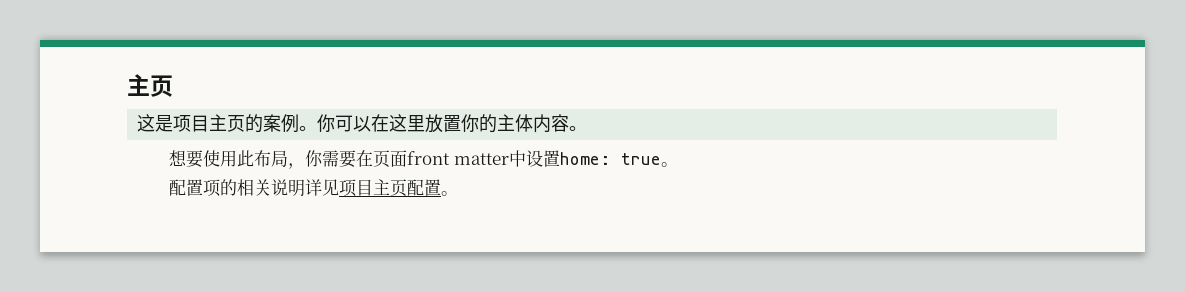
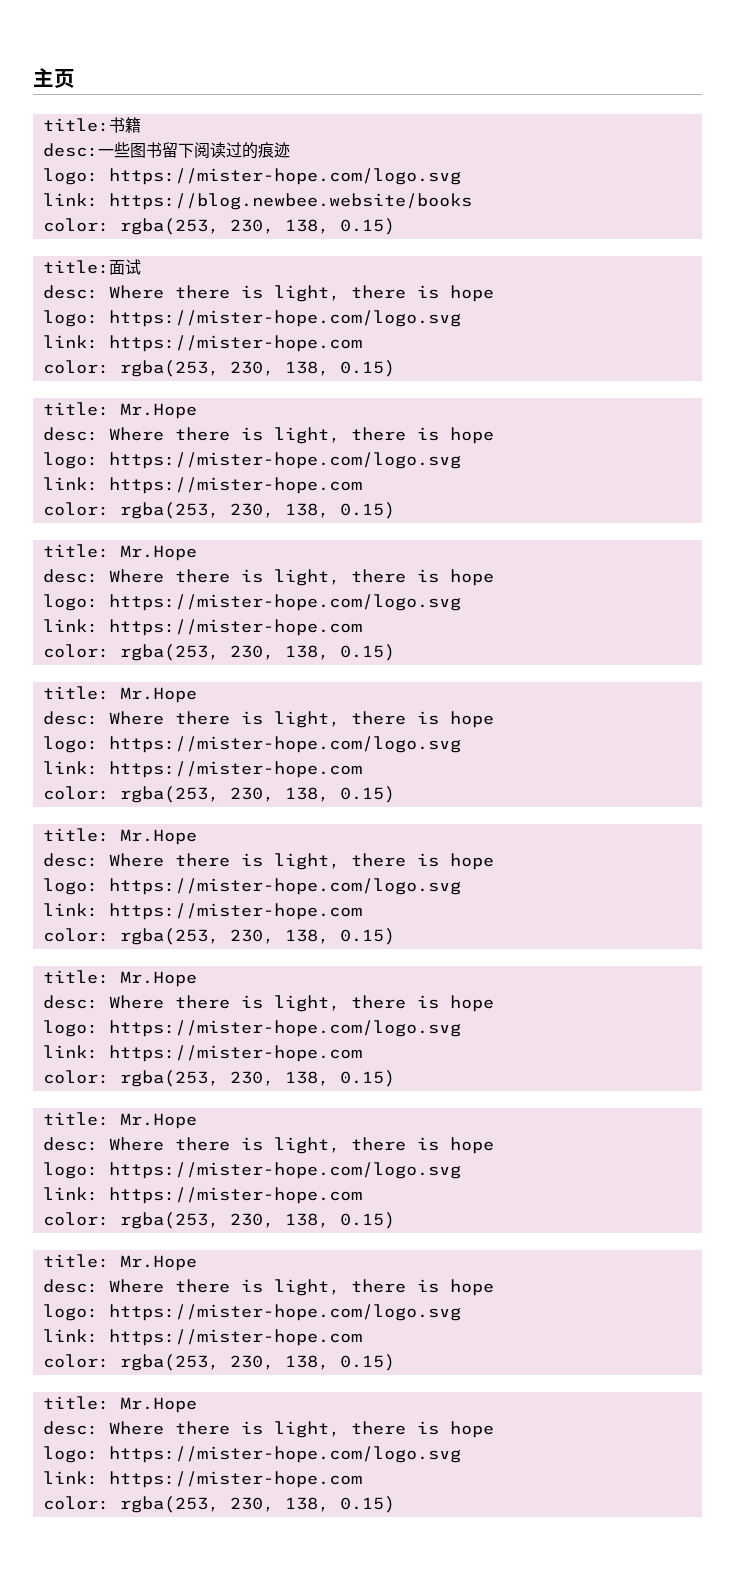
[137,114,588,133] [169,150,678,169] [169,179,459,197] 这是项目主页的案例。你可以在这里放置你的主体内容。 // 想要使用此布局，你需要在页面front matter中设置home: true。 // 配置项的相关说明详见项目主页配置。 -> [43,117,142,133] [43,142,291,159] [43,168,462,185] [43,193,473,210] [43,218,396,235] [43,259,142,275] [43,285,495,302] [43,310,462,327] [43,335,363,352] [43,360,396,377] [43,402,198,419] [43,427,495,444] [43,452,462,469] [43,477,363,494] [43,502,396,519] [43,544,198,561] [43,569,495,586] [43,594,462,611] [43,619,363,636] [43,644,396,661] [43,686,198,703] [43,711,495,728] [43,736,462,753] [43,761,363,778] [43,786,396,803] [43,828,198,845] [43,853,495,870] [43,878,462,895] [43,903,363,920] [43,928,396,945] [43,970,198,987] [43,995,495,1012] [43,1020,462,1037] [43,1045,363,1062] [43,1070,396,1087] [43,1112,198,1129] [43,1137,495,1154] [43,1162,462,1179] [43,1187,363,1204] [43,1212,396,1229] [43,1254,198,1271] [43,1279,495,1296] [43,1304,462,1321] [43,1329,363,1346] [43,1354,396,1371] [43,1396,198,1413] [43,1421,495,1438] [43,1446,462,1463] [43,1471,363,1488] [43,1496,396,1513] title:书籍 // desc:一些图书留下阅读过的痕迹 // logo: https://mister-hope.com/logo.svg // link: https://blog.newbee.website/books // color: rgba(253, 230, 138, 0.15) // title:面试 // desc: Where there is light, there is hope // logo: https://mister-hope.com/logo.svg // link: https://mister-hope.com // color: rgba(253, 230, 138, 0.15) // title: Mr.Hope // desc: Where there is light, there is hope // logo: https://mister-hope.com/logo.svg // link: https://mister-hope.com // color: rgba(253, 230, 138, 0.15) // title: Mr.Hope // desc: Where there is light, there is hope // logo: https://mister-hope.com/logo.svg // link: https://mister-hope.com // color: rgba(253, 230, 138, 0.15) // title: Mr.Hope // desc: Where there is light, there is hope // logo: https://mister-hope.com/logo.svg // link: https://mister-hope.com // color: rgba(253, 230, 138, 0.15) // title: Mr.Hope // desc: Where there is light, there is hope // logo: https://mister-hope.com/logo.svg // link: https://mister-hope.com // color: rgba(253, 230, 138, 0.15) // title: Mr.Hope // desc: Where there is light, there is hope // logo: https://mister-hope.com/logo.svg // link: https://mister-hope.com // color: rgba(253, 230, 138, 0.15) // title: Mr.Hope // desc: Where there is light, there is hope // logo: https://mister-hope.com/logo.svg // link: https://mister-hope.com // color: rgba(253, 230, 138, 0.15) // title: Mr.Hope // desc: Where there is light, there is hope // logo: https://mister-hope.com/logo.svg // link: https://mister-hope.com // color: rgba(253, 230, 138, 0.15) // title: Mr.Hope // desc: Where there is light, there is hope // logo: https://mister-hope.com/logo.svg // link: https://mister-hope.com // color: rgba(253, 230, 138, 0.15)

